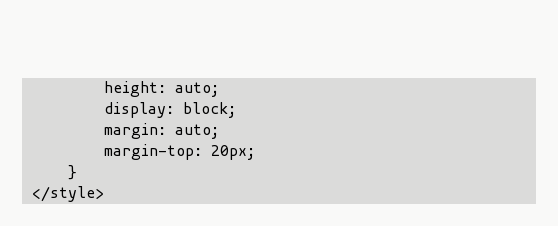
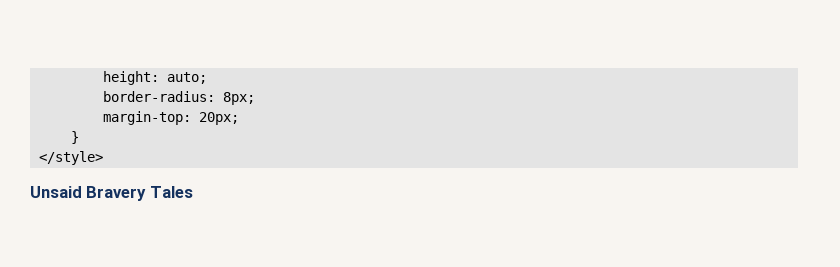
[103,102,236,118] [103,123,219,139] display: block; // margin: auto; -> [102,91,255,105] border-radius: 8px;
(104, 194) none -> [30,186,193,201] // Unsaid Bravery Tales

